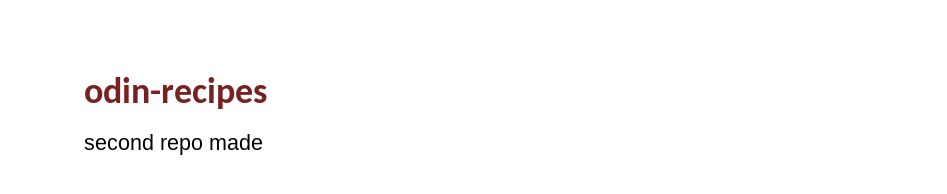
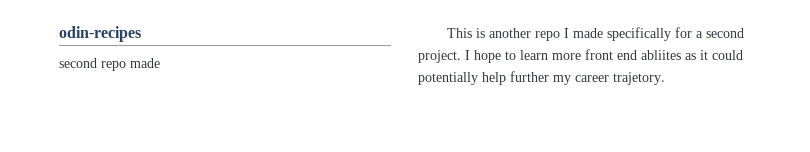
(263, 142) none -> [446,27,744,41] [418,49,743,63] [418,71,665,85] // This is another repo I made specifically for a second project. I hope to learn more front end abliites as it could potentially help further my career trajetory.

